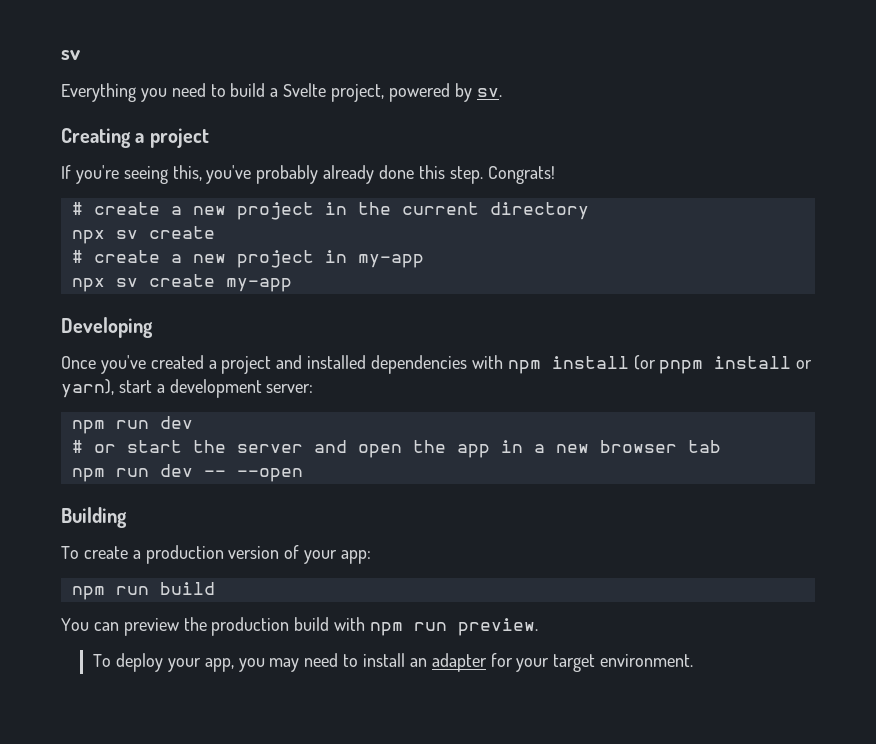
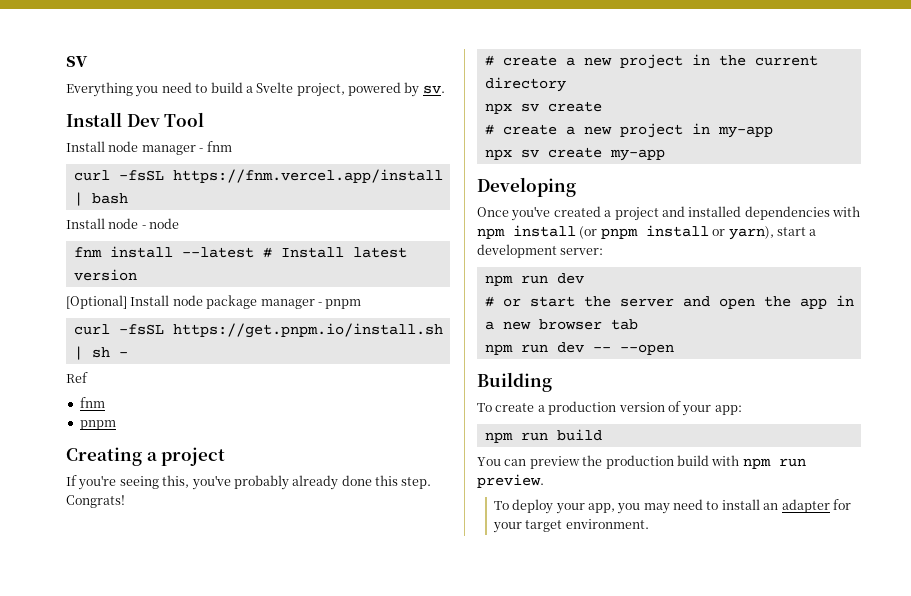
(502, 92) none -> [66,112,205,127] [66,141,232,155] [73,169,443,183] [73,192,128,206] [66,218,180,229] [73,246,407,258] [73,269,137,281] [66,295,362,309] [73,323,443,338] [73,346,128,360] [66,372,88,383] [79,397,105,408] [79,420,116,430] // Install Dev Tool // Install node manager - fnm // curl -fsSL https://fnm.vercel.app/install | bash // Install node - node // fnm install --latest # Install latest version // [Optional] Install node package manager - pnpm // curl -fsSL https://get.pnpm.io/install.sh | sh - // Ref // fnm // pnpm

